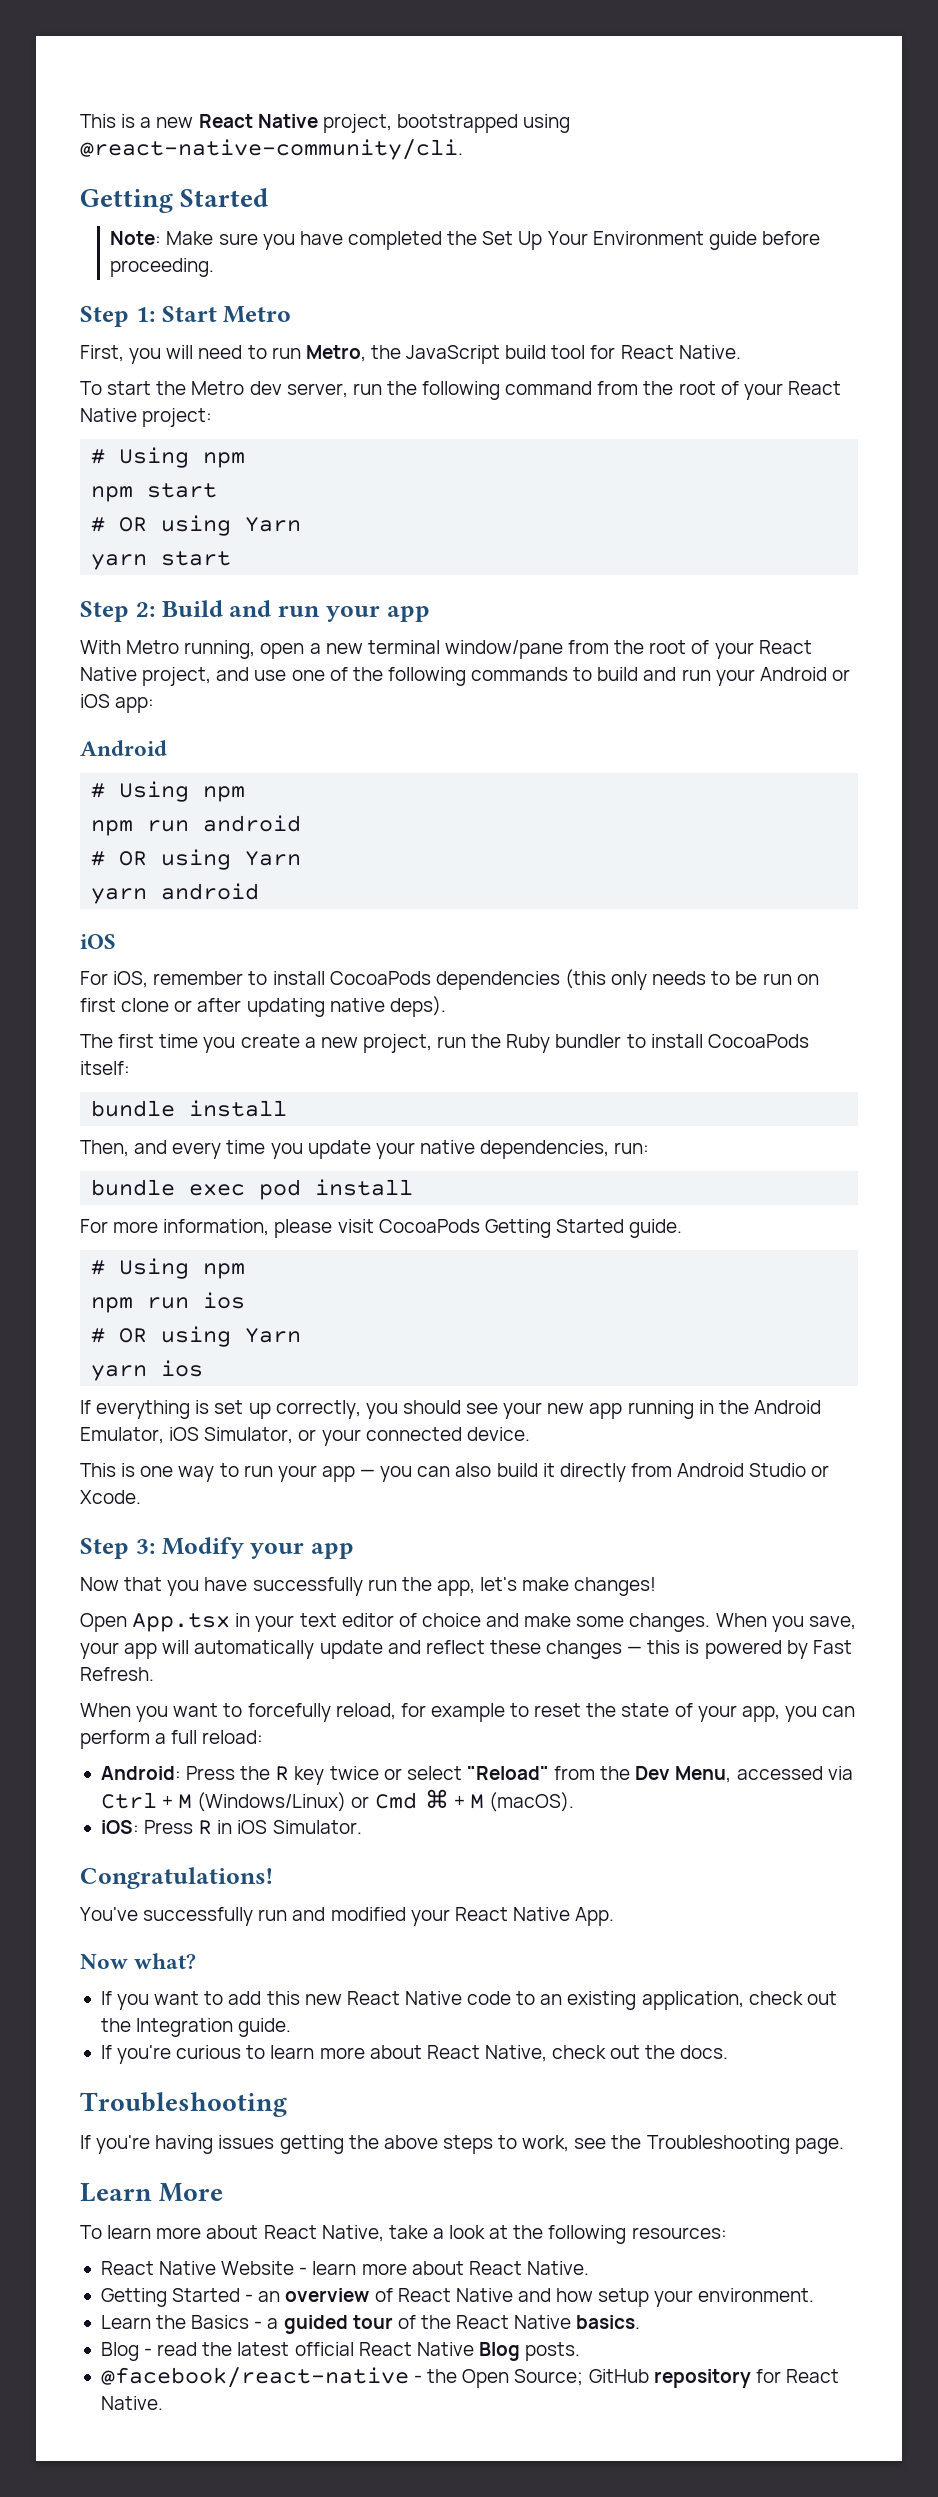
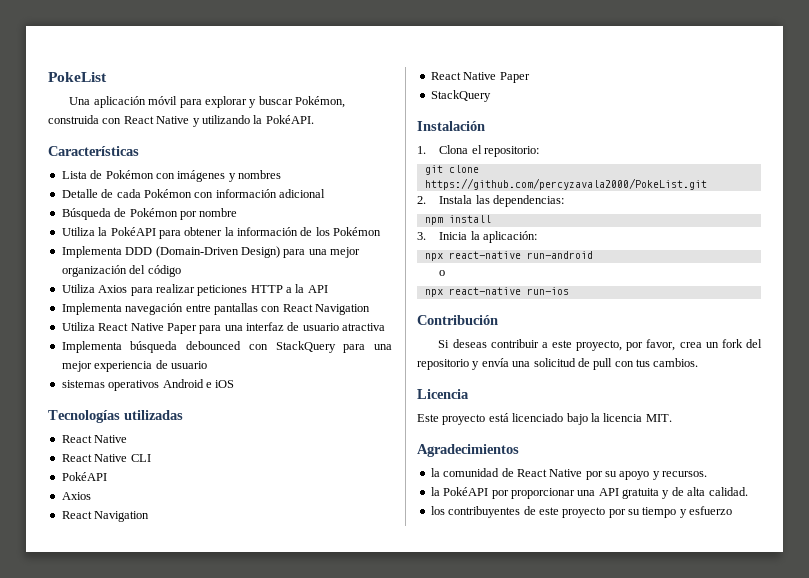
[80,114,571,133] [80,139,463,160] [80,188,269,213] [110,231,820,250] [110,258,215,277] [80,306,292,327] [80,345,741,364] [80,381,841,400] [80,408,213,427] [91,447,246,468] [91,483,218,502] [91,515,302,536] [91,551,232,570] [80,600,430,622] [80,640,812,659] [80,667,850,686] [80,694,155,713] [80,740,167,756] [91,781,246,802] [91,815,302,836] [91,849,302,870] [91,883,260,904] [80,934,116,949] [80,969,819,990] [80,996,446,1017] [80,1034,809,1053] [80,1061,130,1075] [91,1100,288,1117] [80,1140,650,1159] [91,1179,414,1200] [80,1219,683,1238] [91,1258,246,1279] [91,1292,246,1313] [91,1326,302,1347] [91,1360,204,1381] [80,1400,821,1419] [80,1427,530,1446] [80,1463,830,1482] [80,1490,141,1504] [80,1537,354,1559] [80,1577,657,1596] [80,1613,856,1632] [80,1640,852,1659] [80,1667,154,1681] [80,1703,856,1722] [80,1730,264,1749] [100,1766,853,1785] [100,1789,574,1812] [100,1820,362,1835] [80,1867,273,1889] [80,1907,615,1926] [80,1953,197,1969] [100,1991,837,2010] [100,2018,292,2037] [100,2045,729,2064] [80,2092,287,2117] [80,2135,844,2154] [80,2183,224,2202] [80,2225,727,2244] [100,2261,589,2275] [100,2288,815,2307] [100,2315,641,2334] [100,2342,581,2361] [100,2367,839,2388] [100,2396,163,2410] This is a new React Native project, bootstrapped using @react-native-community/cli. // Getting Started // Note: Make sure you have completed the Set Up Your Environment guide before proceeding. // Step 1: Start Metro // First, you will need to run Metro, the JavaScript build tool for React Native. // To start the Metro dev server, run the following command from the root of your React Native project: // # Using npm // npm start // # OR using Yarn // yarn start // Step 2: Build and run your app // With Metro running, open a new terminal window/pane from the root of your React Native project, and use one of the following commands to build and run your Android or iOS app: // Android // # Using npm // npm run android // # OR using Yarn // yarn android // iOS // For iOS, remember to install CocoaPods dependencies (this only needs to be run on first clone or after updating native deps). // The first time you create a new project, run the Ruby bundler to install CocoaPods itself: // bundle install // Then, and every time you update your native dependencies, run: // bundle exec pod install // For more information, please visit CocoaPods Getting Started guide. // # Using npm // npm run ios // # OR using Yarn // yarn ios // If everything is set up correctly, you should see your new app running in the Android Emulator, iOS Simulator, or your connected device. // This is one way to run your app — you can also build it directly from Android Studio or Xcode. // Step 3: Modify your app // Now that you have successfully run the app, let's make changes! // Open App.tsx in your text editor of choice and make some changes. When you save, your app will automatically update and reflect these changes — this is powered by Fast Refresh. // When you want to forcefully reload, for example to reset the state of your app, you can perform a full reload: // Android: Press the R key twice or select "Reload" from the Dev Menu, accessed via Ctrl + M (Windows/Linux) or Cmd ⌘ + M (macOS). // iOS: Press R in iOS Simulator. // Congratulations! // You've successfully run and modified your React Native App. // Now what? // If you want to add this new React Native code to an existing application, check out the Integration guide. // If you're curious to learn more about React Native, check out the docs. // Troubleshooting // If you're having issues getting the above steps to work, see the Troubleshooting page. // Learn More // To learn more about React Native, take a look at the following resources: // React Native Website - learn more about React Native. // Getting Started - an overview of React Native and how setup your environment. // Learn the Basics - a guided tour of the React Native basics. // Blog - read the latest official React Native Blog posts. // @facebook/react-native - the Open Source; GitHub repository for React Native. -> [48,72,107,82] [69,96,346,108] [48,115,314,127] [48,146,139,156] [61,170,281,182] [61,189,325,198] [61,208,238,220] [61,227,382,239] [61,246,360,258] [61,265,181,277] [61,284,328,296] [61,303,370,315] [61,322,386,334] [61,341,392,353] [61,360,207,372] [61,379,235,391] [48,410,183,423] [61,435,128,443] [61,454,151,462] [61,472,107,481] [61,492,91,500] [61,511,150,522] [430,72,530,83] [430,90,491,102] [417,121,485,131] [417,145,540,157] [424,165,479,175] [424,178,707,190] [417,195,565,207] [424,215,491,225] [417,231,538,243] [424,251,593,261] [439,270,446,276] [424,287,569,297] [417,315,498,325] [438,339,763,351] [417,358,699,370] [417,389,469,399] [417,413,672,425] [417,444,519,457] [430,468,708,480] [430,487,748,499] [430,506,733,518] PokeList // Una aplicación móvil para explorar y buscar Pokémon, construida con React Native y utilizando la PokéAPI. // Características // Lista de Pokémon con imágenes y nombres // Detalle de cada Pokémon con información adicional // Búsqueda de Pokémon por nombre // Utiliza la PokéAPI para obtener la información de los Pokémon // Implementa DDD (Domain-Driven Design) para una mejor organización del código // Utiliza Axios para realizar peticiones HTTP a la API // Implementa navegación entre pantallas con React Navigation // Utiliza React Native Paper para una interfaz de usuario atractiva // Implementa búsqueda debounced con StackQuery para una mejor experiencia de usuario // sistemas operativos Android e iOS // Tecnologías utilizadas // React Native // React Native CLI // PokéAPI // Axios // React Navigation // React Native Paper // StackQuery // Instalación // 1. Clona el repositorio: // git clone https://github.com/percyzavala2000/PokeList.git // 2. Instala las dependencias: // npm install // 3. Inicia la aplicación: // npx react-native run-android // o // npx react-native run-ios // Contribución // Si deseas contribuir a este proyecto, por favor, crea un fork del repositorio y envía una solicitud de pull con tus cambios. // Licencia // Este proyecto está licenciado bajo la licencia MIT. // Agradecimientos // la comunidad de React Native por su apoyo y recursos. // la PokéAPI por proporcionar una API gratuita y de alta calidad. // los contribuyentes de este proyecto por su tiempo y esfuerzo

